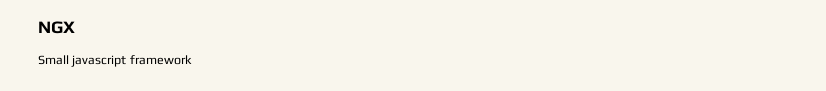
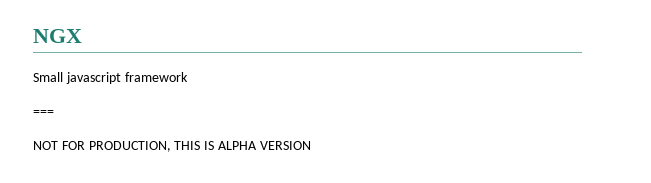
(192, 60) none -> [33,110,54,116] [33,141,311,152] // === // NOT FOR PRODUCTION, THIS IS ALPHA VERSION

